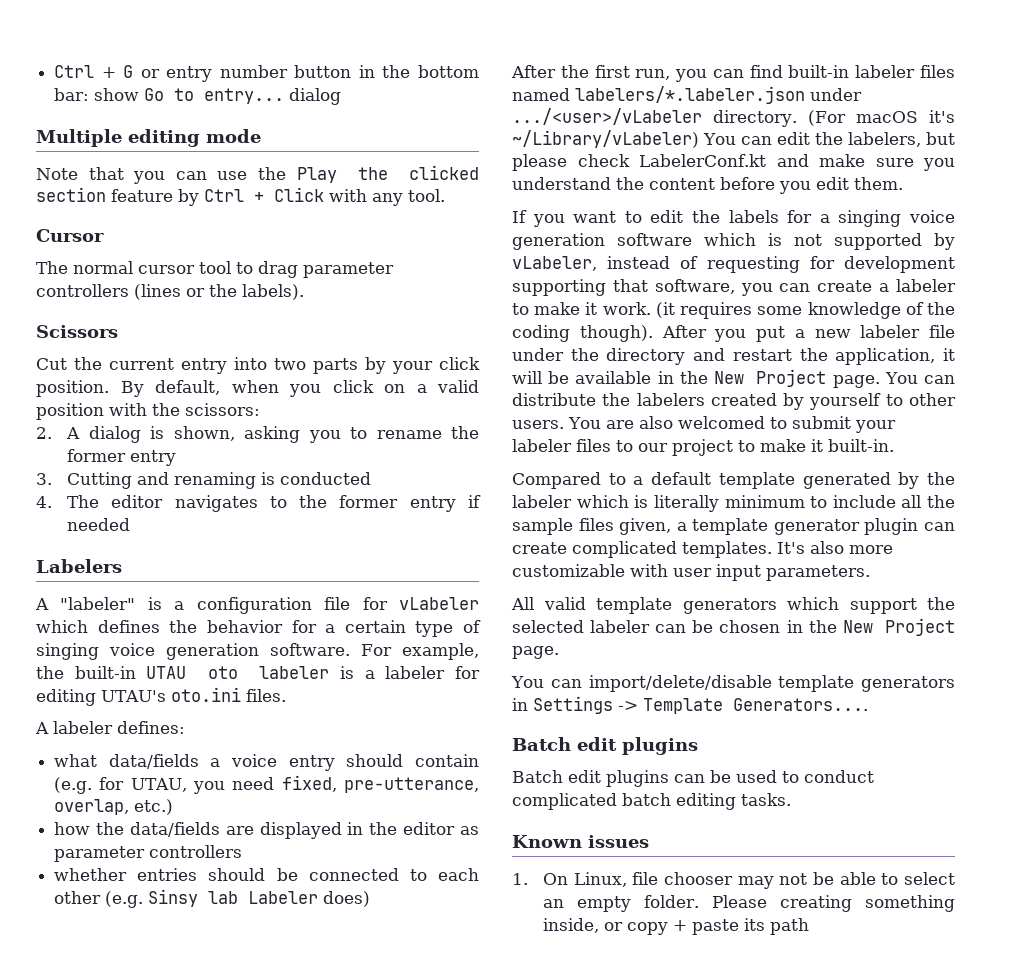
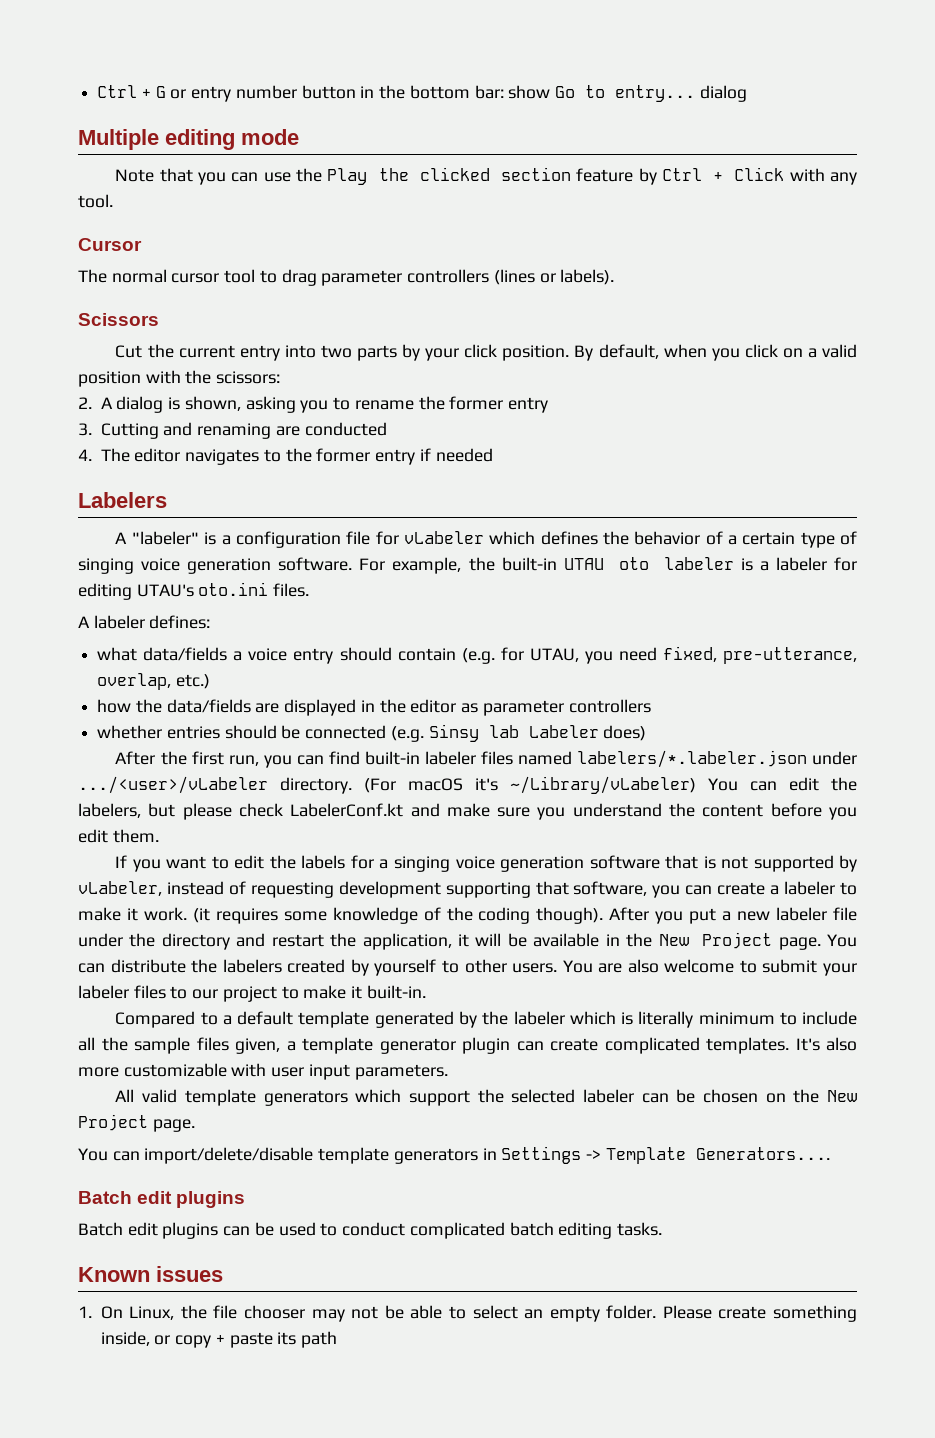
[209,284,237,297] the -> (556, 278) none
[261,472,276,485] is -> [275,426,300,436] are
[291,620,317,633] for -> [705,531,723,545] of
[409,868,479,881] [54,891,102,904] to each other -> (387, 732) none
[704,233,756,246] which -> [664,855,698,869] that
[809,256,835,269] for -> (334, 890) none
[677,416,765,429] welcomed -> [664,959,735,973] welcome
[786,620,803,633] in -> [765,1093,786,1103] on
(627, 879) none -> [180,1305,207,1319] the
[780,895,853,912] creating -> [718,1306,767,1319] create

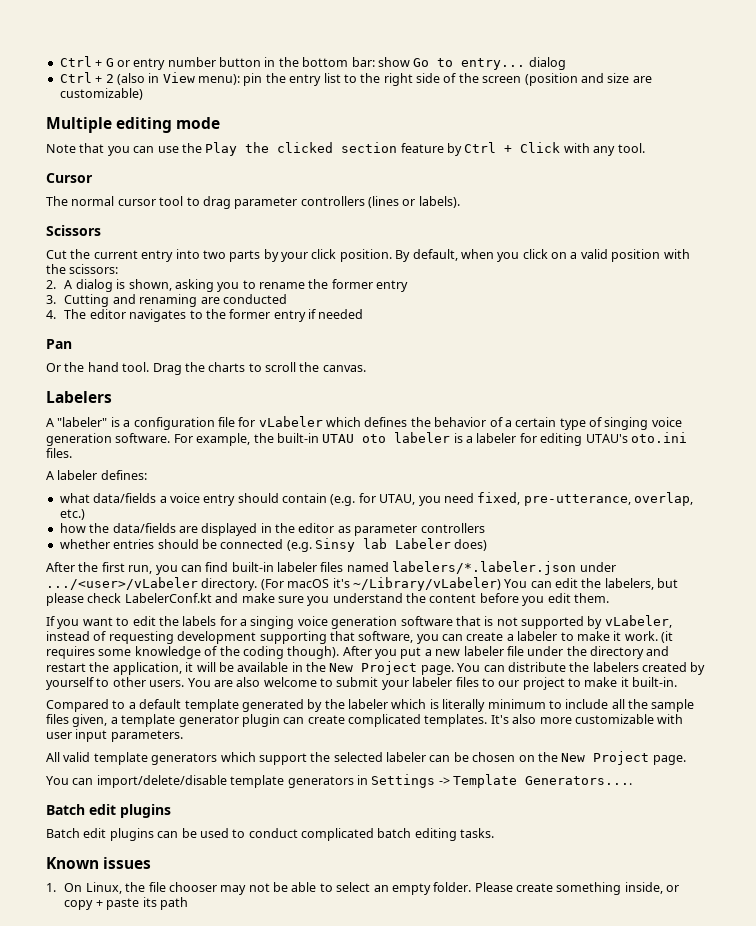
(747, 93) none -> [59,72,652,86] [59,88,143,100] // Ctrl + 2 (also in View menu): pin the entry list to the right side of the screen (position and size are customizable)
(493, 455) none -> [46,339,72,349] [46,362,366,375] // Pan // Or the hand tool. Drag the charts to scroll the canvas.

